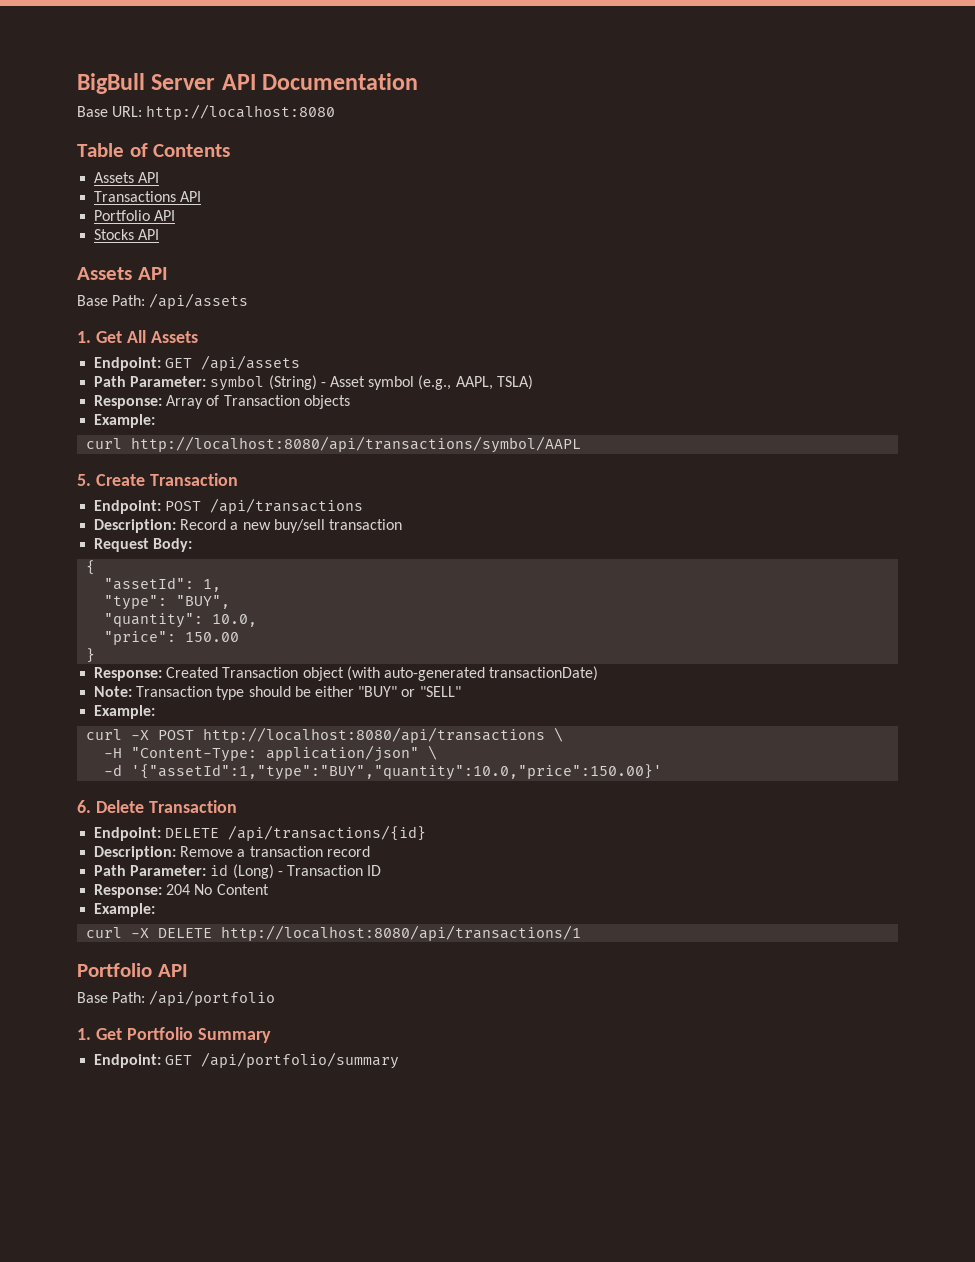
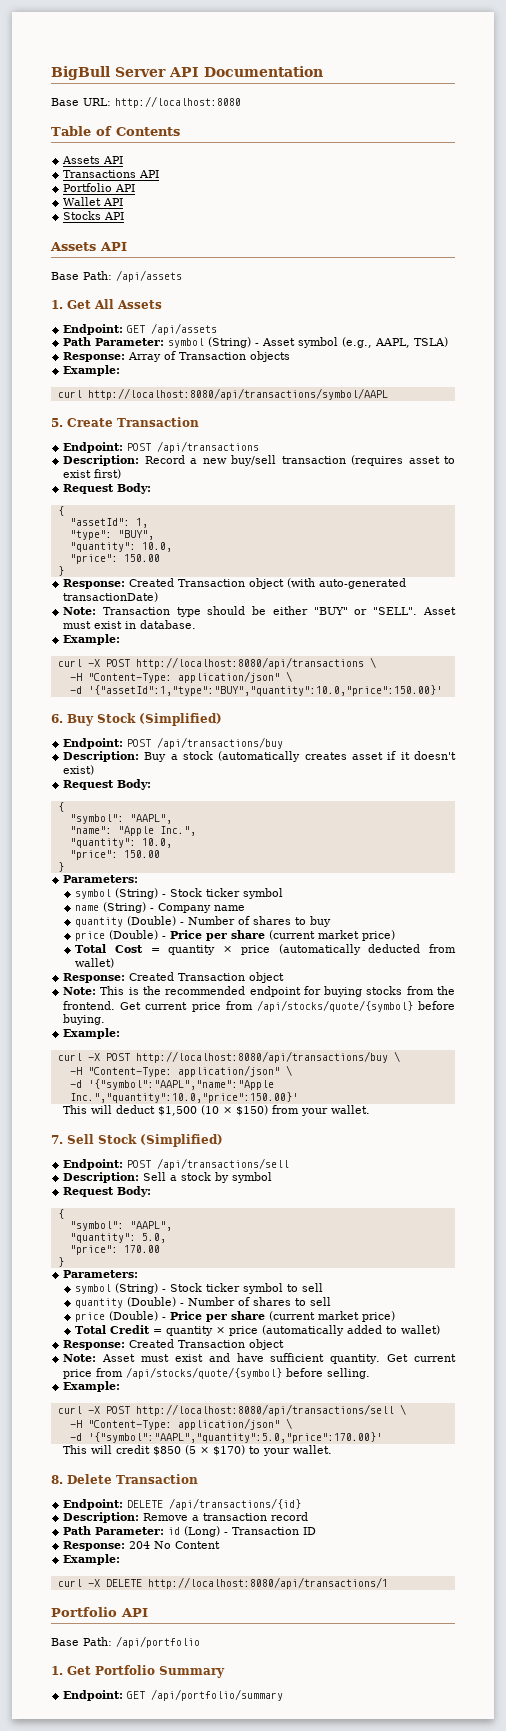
(176, 215) none -> [63,197,124,206] // Wallet API
(402, 524) none -> [351,455,456,466] [63,469,122,479] (requires asset to exist first)
[419,686,461,697] "SELL" -> [373,607,456,615] [63,620,197,629] "SELL". Asset must exist in database.
(91, 806) none -> [67,713,222,726] [63,737,284,749] [63,751,456,762] [63,765,95,775] [63,779,152,790] [57,802,64,812] [69,814,172,824] [69,826,196,836] [69,838,172,848] [69,850,160,860] [57,862,64,872] [63,875,139,883] [75,888,284,899] [75,902,246,913] [75,916,332,927] [75,930,396,941] [75,944,456,955] [75,958,115,968] [63,972,285,983] [63,986,456,997] [63,1000,455,1012] [63,1014,106,1025] [63,1028,121,1039] [57,1051,400,1063] [69,1065,292,1077] [69,1079,274,1090] [69,1092,298,1103] [63,1105,371,1116] [51,1134,223,1147] [63,1158,290,1170] [63,1172,273,1183] [63,1186,152,1197] [57,1209,64,1219] [69,1221,172,1231] [69,1233,166,1243] [69,1245,160,1255] [57,1257,64,1267] [63,1270,139,1278] [75,1283,324,1294] [75,1297,332,1308] [75,1311,396,1322] [75,1325,441,1336] [63,1339,285,1350] [63,1353,456,1364] [63,1367,371,1379] [63,1381,121,1392] [57,1404,406,1416] [69,1418,292,1430] [69,1432,382,1443] [63,1445,333,1456] [51,1475,63,1484] Buy Stock (Simplified) // Endpoint: POST /api/transactions/buy // Description: Buy a stock (automatically creates asset if it doesn't exist) // Request Body: // { // "symbol": "AAPL", // "name": "Apple Inc.", // "quantity": 10.0, // "price": 150.00 // } // Parameters: // symbol (String) - Stock ticker symbol // name (String) - Company name // quantity (Double) - Number of shares to buy // price (Double) - Price per share (current market price) // Total Cost = quantity × price (automatically deducted from wallet) // Response: Created Transaction object // Note: This is the recommended endpoint for buying stocks from the frontend. Get current price from /api/stocks/quote/{symbol} before buying. // Example: // curl -X POST http://localhost:8080/api/transactions/buy \ // -H "Content-Type: application/json" \ // -d '{"symbol":"AAPL","name":"Apple Inc.","quantity":10.0,"price":150.00}' // This will deduct $1,500 (10 × $150) from your wallet. // 7. Sell Stock (Simplified) // Endpoint: POST /api/transactions/sell // Description: Sell a stock by symbol // Request Body: // { // "symbol": "AAPL", // "quantity": 5.0, // "price": 170.00 // } // Parameters: // symbol (String) - Stock ticker symbol to sell // quantity (Double) - Number of shares to sell // price (Double) - Price per share (current market price) // Total Credit = quantity × price (automatically added to wallet) // Response: Created Transaction object // Note: Asset must exist and have sufficient quantity. Get current price from /api/stocks/quote/{symbol} before selling. // Example: // curl -X POST http://localhost:8080/api/transactions/sell \ // -H "Content-Type: application/json" \ // -d '{"symbol":"AAPL","quantity":5.0,"price":170.00}' // This will credit $850 (5 × $170) to your wallet. // 8.

